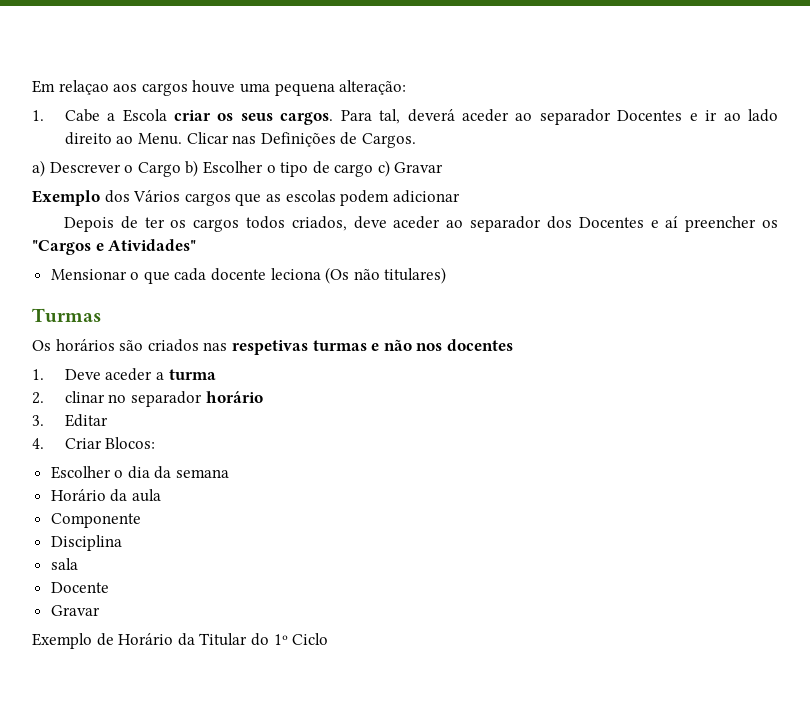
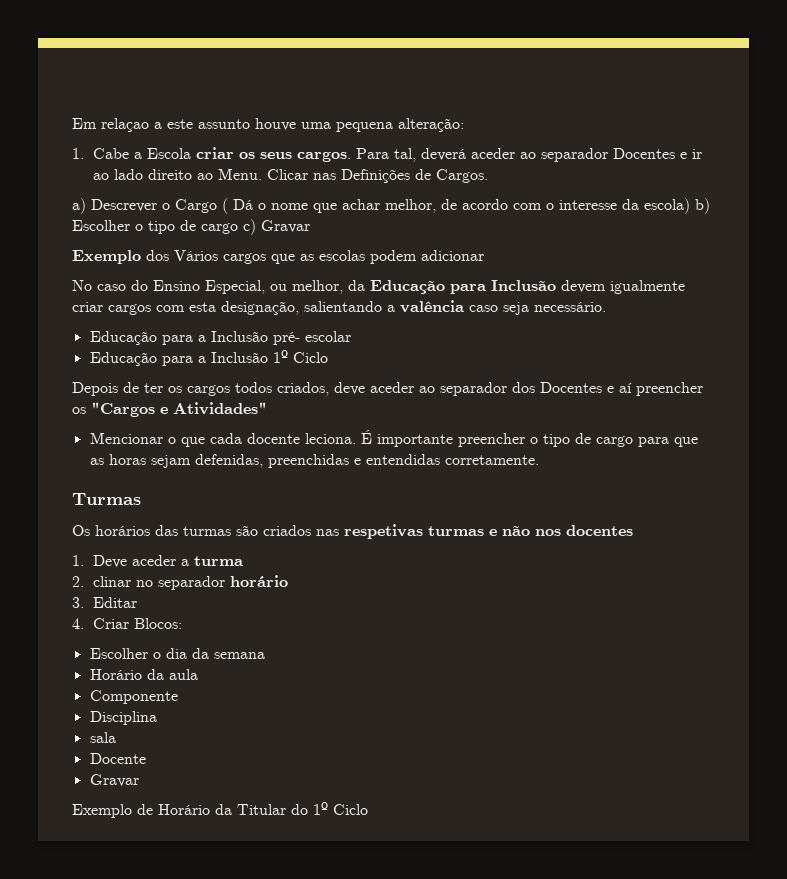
[113,83,188,96] aos cargos -> [154,119,250,129] a este assunto
(181, 169) none -> [222,198,690,214] ( Dá o nome que achar melhor, de acordo com o interesse da escola)
(460, 196) none -> [72,280,685,294] [72,300,606,315] [89,331,351,345] [89,350,328,366] // No caso do Ensino Especial, ou melhor, da Educação para Inclusão devem igualmente criar cargos com esta designação, salientando a valência caso seja necessário. // Educação para a Inclusão pré- escolar // Educação para a Inclusão 1º Ciclo
[50,269,127,280] Mensionar -> [89,432,163,444] Mencionar
[270,267,447,284] leciona (Os não titulares) -> [304,430,698,447] [89,454,539,468] leciona. É importante preencher o tipo de cargo para que as horas sejam defenidas, preenchidas e entendidas corretamente.
(115, 345) none -> [155,525,231,536] das turmas

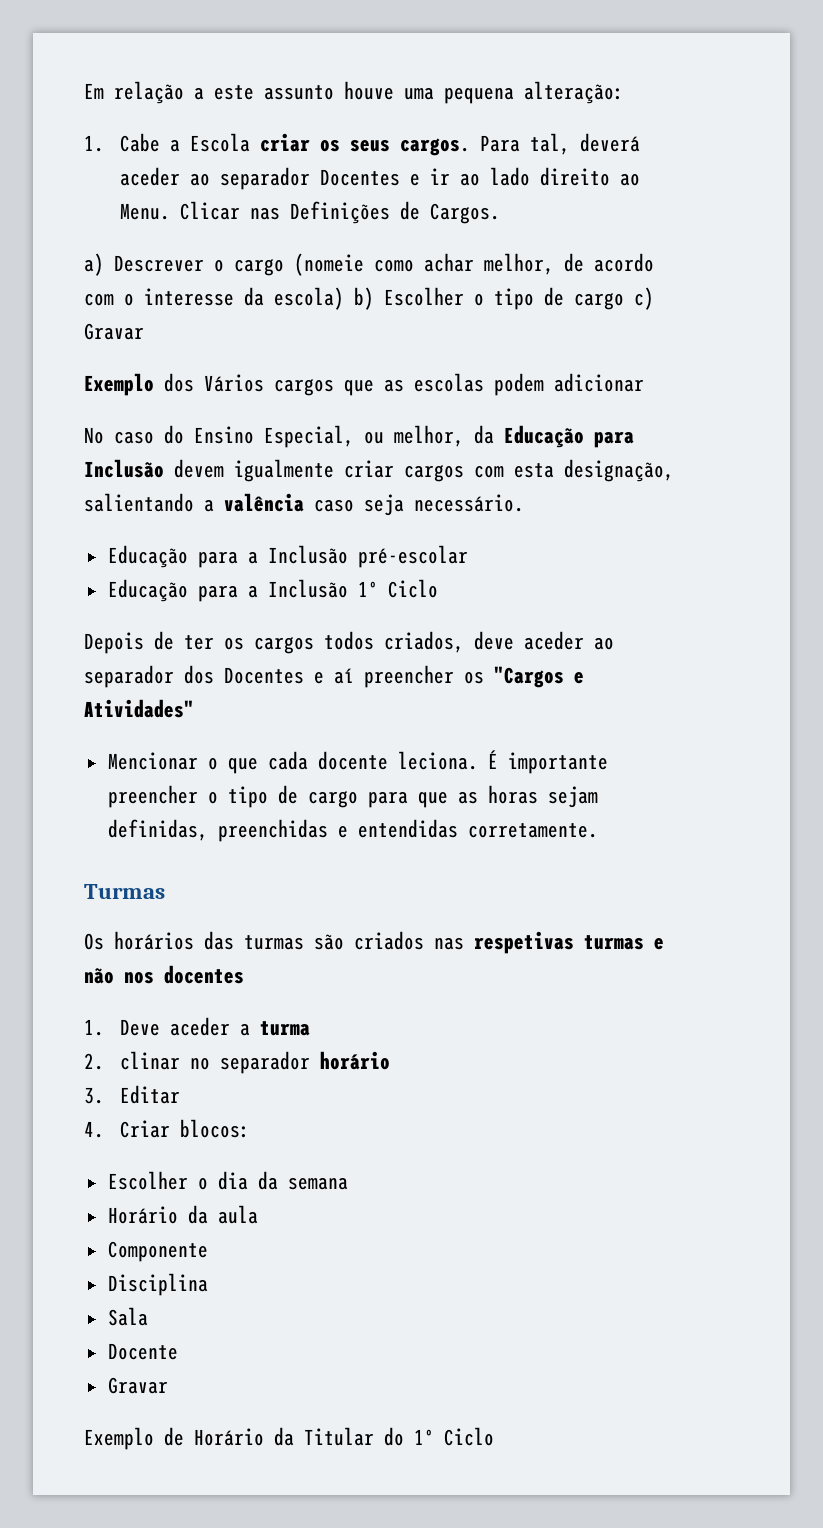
[101,118,149,132] relaçao -> [114,81,184,104] relação
[175,198,337,214] Cargo ( Dá o nome que -> [234,253,414,276] cargo (nomeie como
[272,331,351,345] pré- escolar -> [357,545,468,568] pré-escolar
[194,454,263,468] defenidas, -> [107,819,208,841] definidas,
[134,618,183,629] Blocos: -> [180,1119,251,1138] blocos:
[89,732,116,743] sala -> [107,1307,148,1326] Sala

